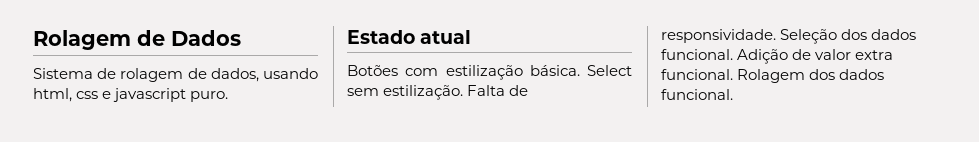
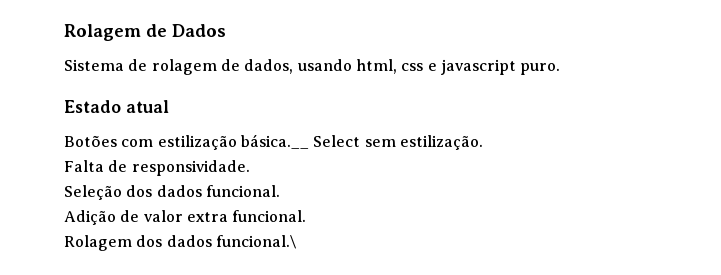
[529,65,580,76] básica. -> [240,134,309,149] básica.__
(464, 92) none -> (483, 142) //
(776, 36) none -> (250, 168) //
(733, 54) none -> (280, 191) //
(733, 74) none -> (307, 216) //
[661,89,733,100] funcional. -> [215,235,297,249] funcional.\

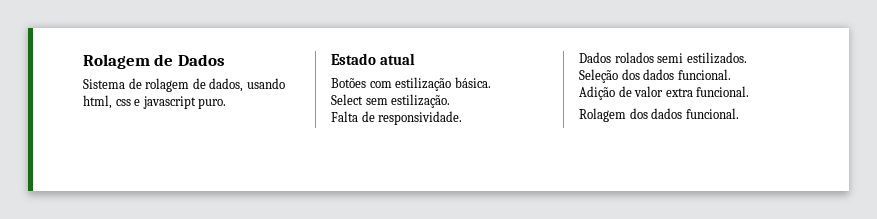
[240,134,309,149] básica.__ -> [454,77,491,88] básica. //
(250, 168) none -> [579,52,747,64] // Dados rolados semi estilizados.
[215,235,297,249] funcional.\ -> [685,108,739,119] funcional.

